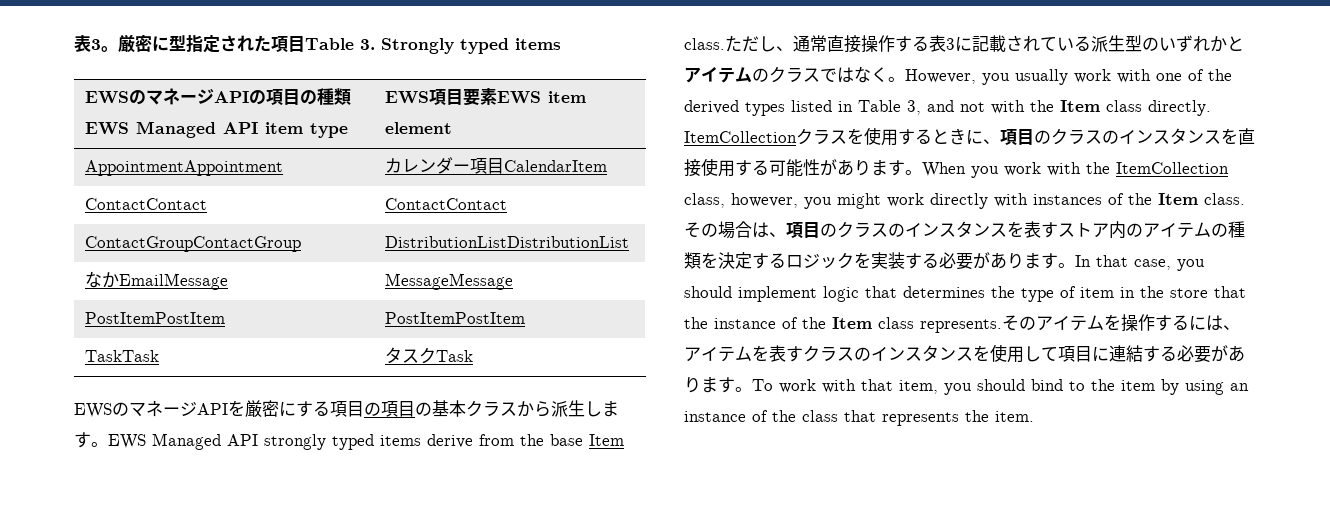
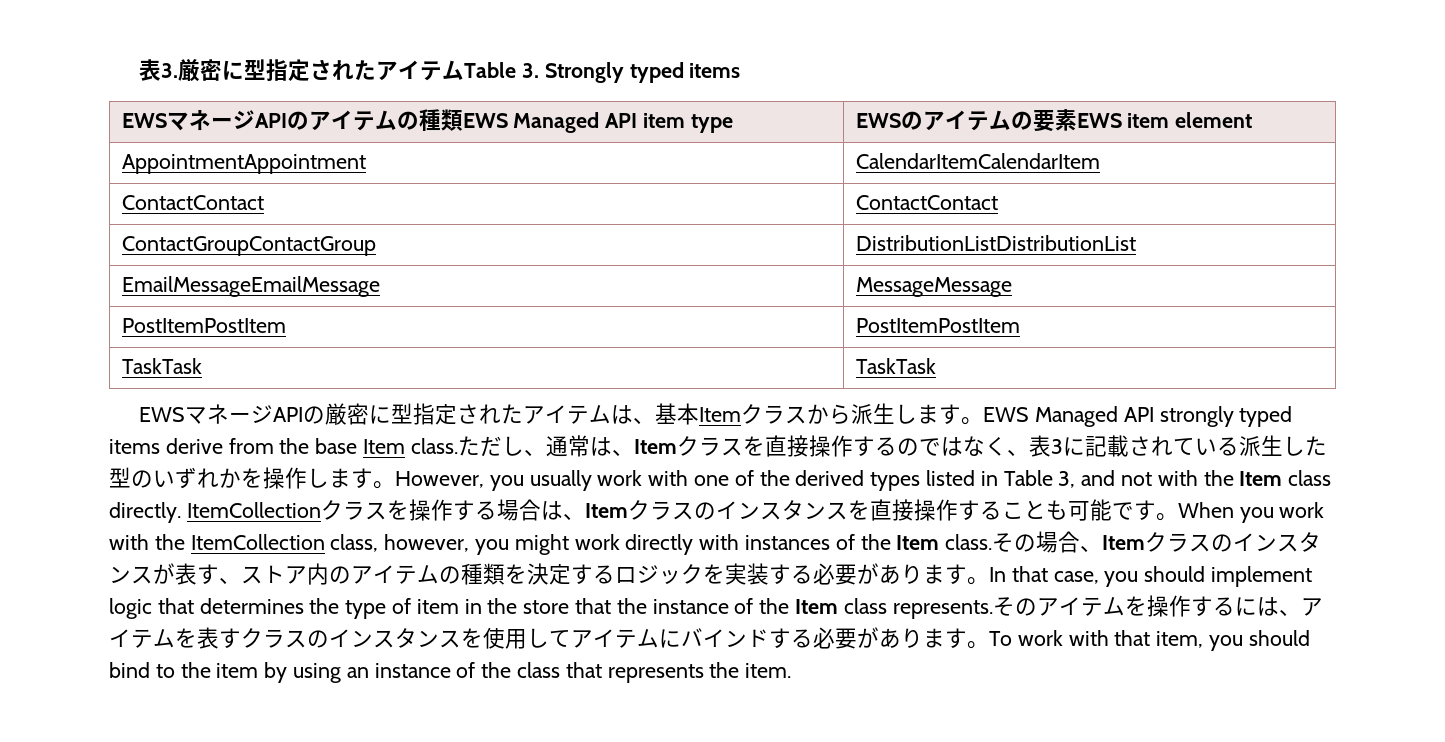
[74,34,305,53] 表3。厳密に型指定された項目 -> [139,59,465,82] 表3.厳密に型指定されたアイテム
[128,88,300,105] のマネージAPIの項目 -> [166,110,397,131] マネージAPIのアイテム
[428,89,463,105] 項目 -> [900,110,1033,131] のアイテムの
[384,157,607,174] カレンダー項目CalendarItem -> [855,153,1100,169] CalendarItemCalendarItem
[84,271,228,290] なかEmailMessage -> [121,276,380,297] EmailMessageEmailMessage
[384,347,473,364] [74,400,466,418] タスクTask // EWSのマネージAPIを厳密にする項目の項目の基本 -> [855,358,936,374] [139,403,742,425] TaskTask // EWSマネージAPIの厳密に型指定されたアイテムは、基本Item
[827,35,929,53] 直接操作する -> [589,435,1029,457] は、Itemクラスを直接操作するのではなく、
(1125, 43) none -> [1282,436,1327,456] した
[1227,36,1244,51] [684,66,888,83] とアイテムのクラスではなく -> [241,467,373,489] を操作します
[864,127,1051,146] 使用するときに、項目の -> [408,499,628,521] 操作する場合は、Item
[701,158,888,177] 使用する可能性がありま -> [913,499,1134,521] 操作することも可能で
[752,221,1058,238] は、項目のクラスのインスタンスを表す -> [1080,532,1322,552] [109,563,241,585] 、Itemクラスのインスタンスが表す、
[1058,345,1143,362] 項目に連結 -> [571,628,769,648] アイテムにバインド

